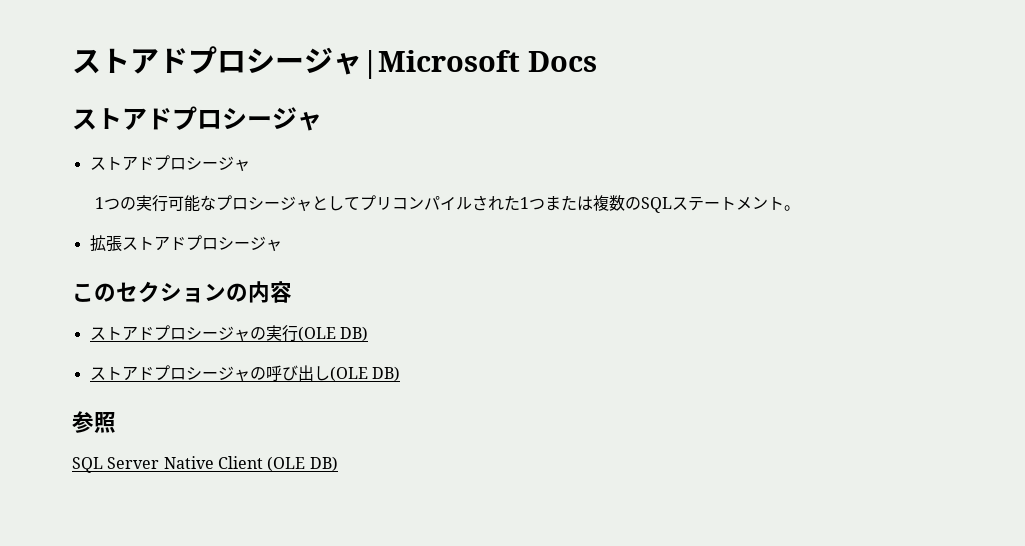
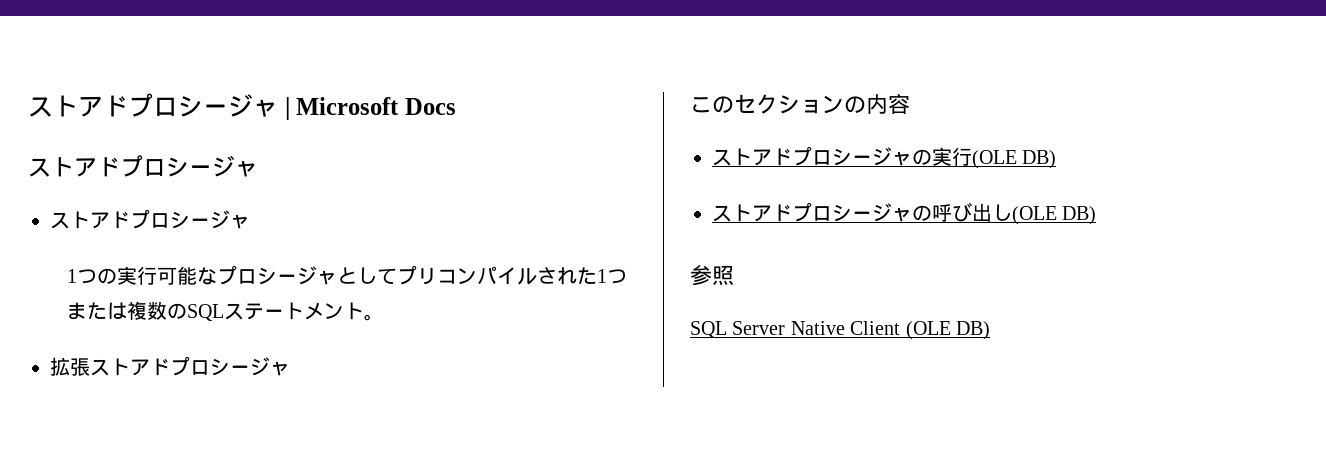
[72,46,520,79] ストアドプロシージャ|Microsoft -> [28,93,400,120] ストアドプロシージャ | Microsoft

